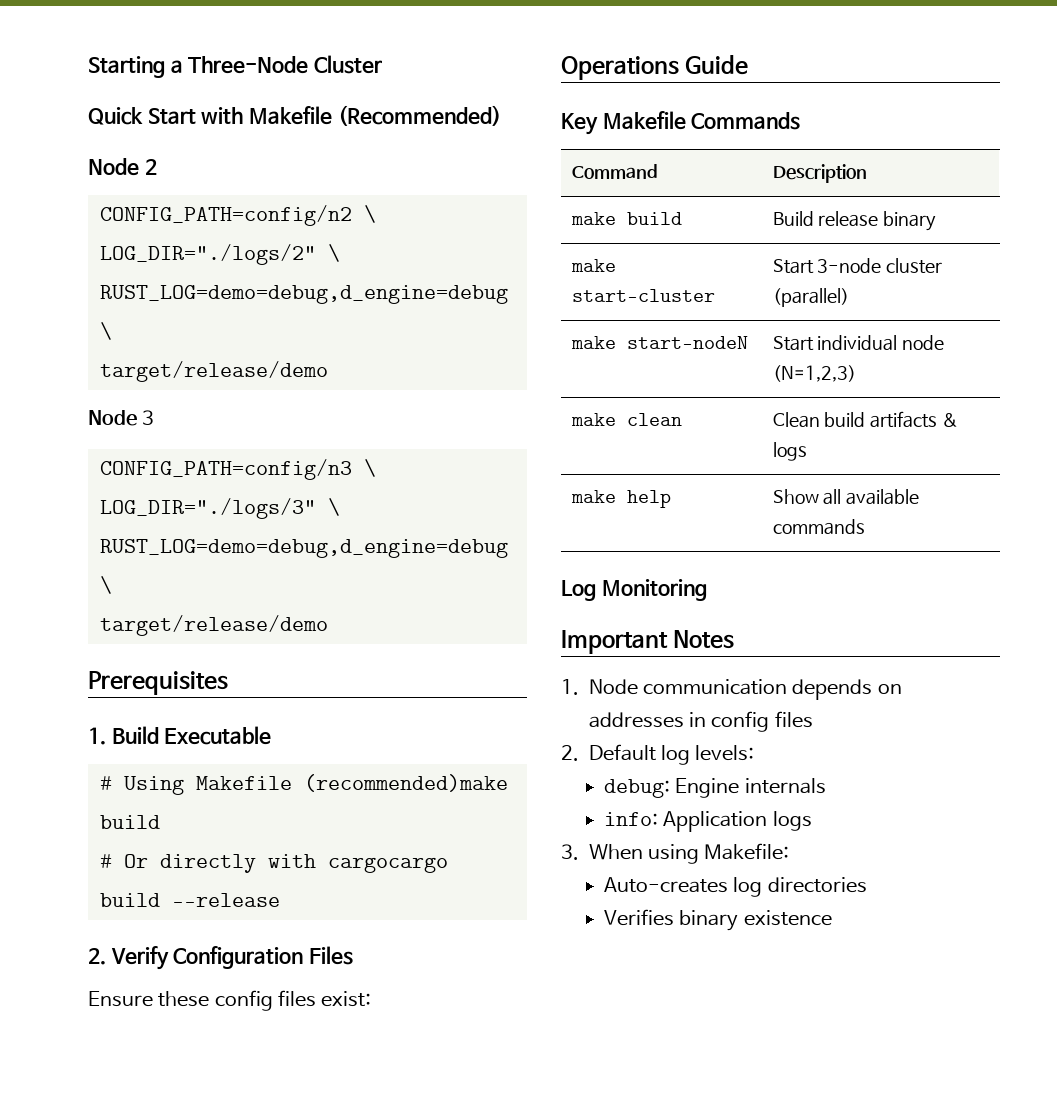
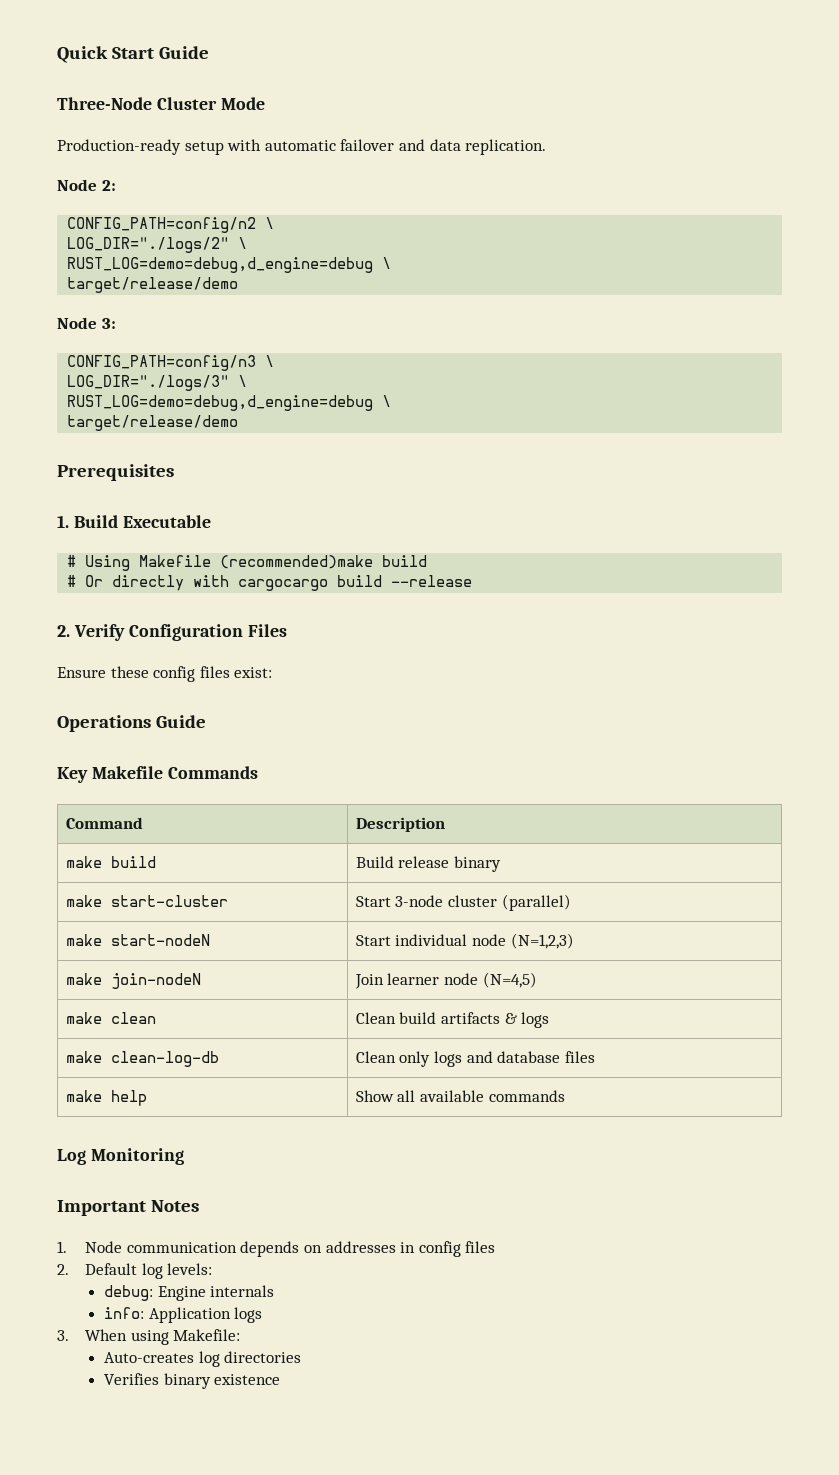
[88,56,183,78] Starting a -> [57,46,209,63] Quick Start Guide //
[88,105,501,126] [88,158,157,176] // Quick Start with Makefile (Recommended) // Node 2 -> [220,97,265,110] [57,139,547,155] [57,179,116,191] Mode // Production-ready setup with automatic failover and data replication. // Node 2:
[142,410,155,425] 3 -> [101,318,116,329] 3:
(856, 373) none -> [65,973,201,989] [354,972,537,989] // make join-nodeN | Join learner node (N=4,5)
(807, 451) none -> [65,1051,219,1067] [355,1051,595,1067] // make clean-log-db | Clean only logs and database files

